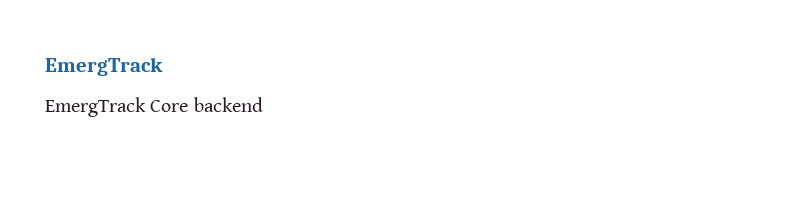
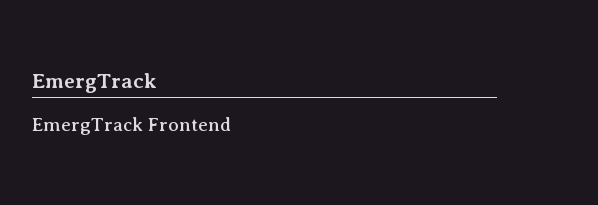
[150,97,263,112] Core backend -> [148,117,232,131] Frontend

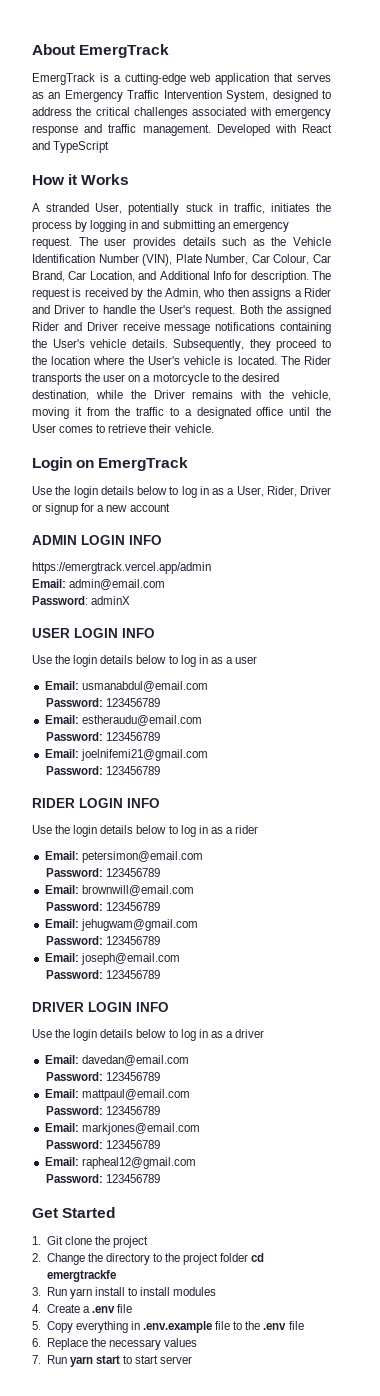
(32, 83) none -> [32,44,75,55] About
[148,117,232,131] Frontend -> [99,73,331,85] [32,90,331,102] [32,107,331,119] [32,124,332,136] [32,141,110,153] [32,174,130,185] [32,203,331,215] [32,220,289,232] [32,237,331,249] [32,254,331,266] [32,271,331,283] [32,288,331,300] [32,305,331,317] [32,322,331,334] [32,339,331,351] [32,356,331,365] [32,373,279,385] [32,390,331,401] [32,407,332,419] [32,424,214,433] [32,457,189,471] [32,486,331,498] [32,503,170,515] [32,535,162,545] [32,562,211,574] [32,579,166,590] [32,596,131,605] [32,628,155,638] [32,655,258,667] [44,681,208,692] [45,698,160,707] [44,715,202,726] [45,732,160,741] [44,749,208,761] [45,766,160,775] [32,798,160,808] [32,825,259,837] [44,851,203,863] [45,868,160,877] [44,885,194,896] [45,902,160,911] [44,919,198,931] [45,936,160,945] [44,953,180,965] [45,970,160,979] [32,1002,169,1012] [32,1029,265,1041] [44,1055,189,1066] [45,1072,160,1081] [44,1089,190,1101] [45,1106,160,1115] [44,1123,200,1135] [45,1140,160,1149] [44,1157,196,1169] [45,1174,160,1183] [32,1207,116,1218] [32,1236,149,1248] [32,1253,265,1265] [46,1270,116,1282] [32,1287,217,1299] [32,1304,133,1313] [32,1321,304,1333] [32,1338,198,1350] [32,1355,193,1367] is a cutting-edge web application that serves as an Emergency Traffic Intervention System, designed to address the critical challenges associated with emergency response and traffic management. Developed with React and TypeScript // How it Works // A stranded User, potentially stuck in traffic, initiates the process by logging in and submitting an emergency request. The user provides details such as the Vehicle Identification Number (VIN), Plate Number, Car Colour, Car Brand, Car Location, and Additional Info for description. The request is received by the Admin, who then assigns a Rider and Driver to handle the User's request. Both the assigned Rider and Driver receive message notifications containing the User's vehicle details. Subsequently, they proceed to the location where the User's vehicle is located. The Rider transports the user on a motorcycle to the desired destination, while the Driver remains with the vehicle, moving it from the traffic to a designated office until the User comes to retrieve their vehicle. // Login on EmergTrack // Use the login details below to log in as a User, Rider, Driver or signup for a new account // ADMIN LOGIN INFO // https://emergtrack.vercel.app/admin // Email: admin@email.com // Password: adminX // USER LOGIN INFO // Use the login details below to log in as a user // Email: usmanabdul@email.com // Password: 123456789 // Email: estheraudu@email.com // Password: 123456789 // Email: joelnifemi21@gmail.com // Password: 123456789 // RIDER LOGIN INFO // Use the login details below to log in as a rider // Email: petersimon@email.com // Password: 123456789 // Email: brownwill@email.com // Password: 123456789 // Email: jehugwam@gmail.com // Password: 123456789 // Email: joseph@email.com // Password: 123456789 // DRIVER LOGIN INFO // Use the login details below to log in as a driver // Email: davedan@email.com // Password: 123456789 // Email: mattpaul@email.com // Password: 123456789 // Email: markjones@email.com // Password: 123456789 // Email: rapheal12@gmail.com // Password: 123456789 // Get Started // 1. Git clone the project // 2. Change the directory to the project folder cd emergtrackfe // 3. Run yarn install to install modules // 4. Create a .env file // 5. Copy everything in .env.example file to the .env file // 6. Replace the necessary values // 7. Run yarn start to start server

